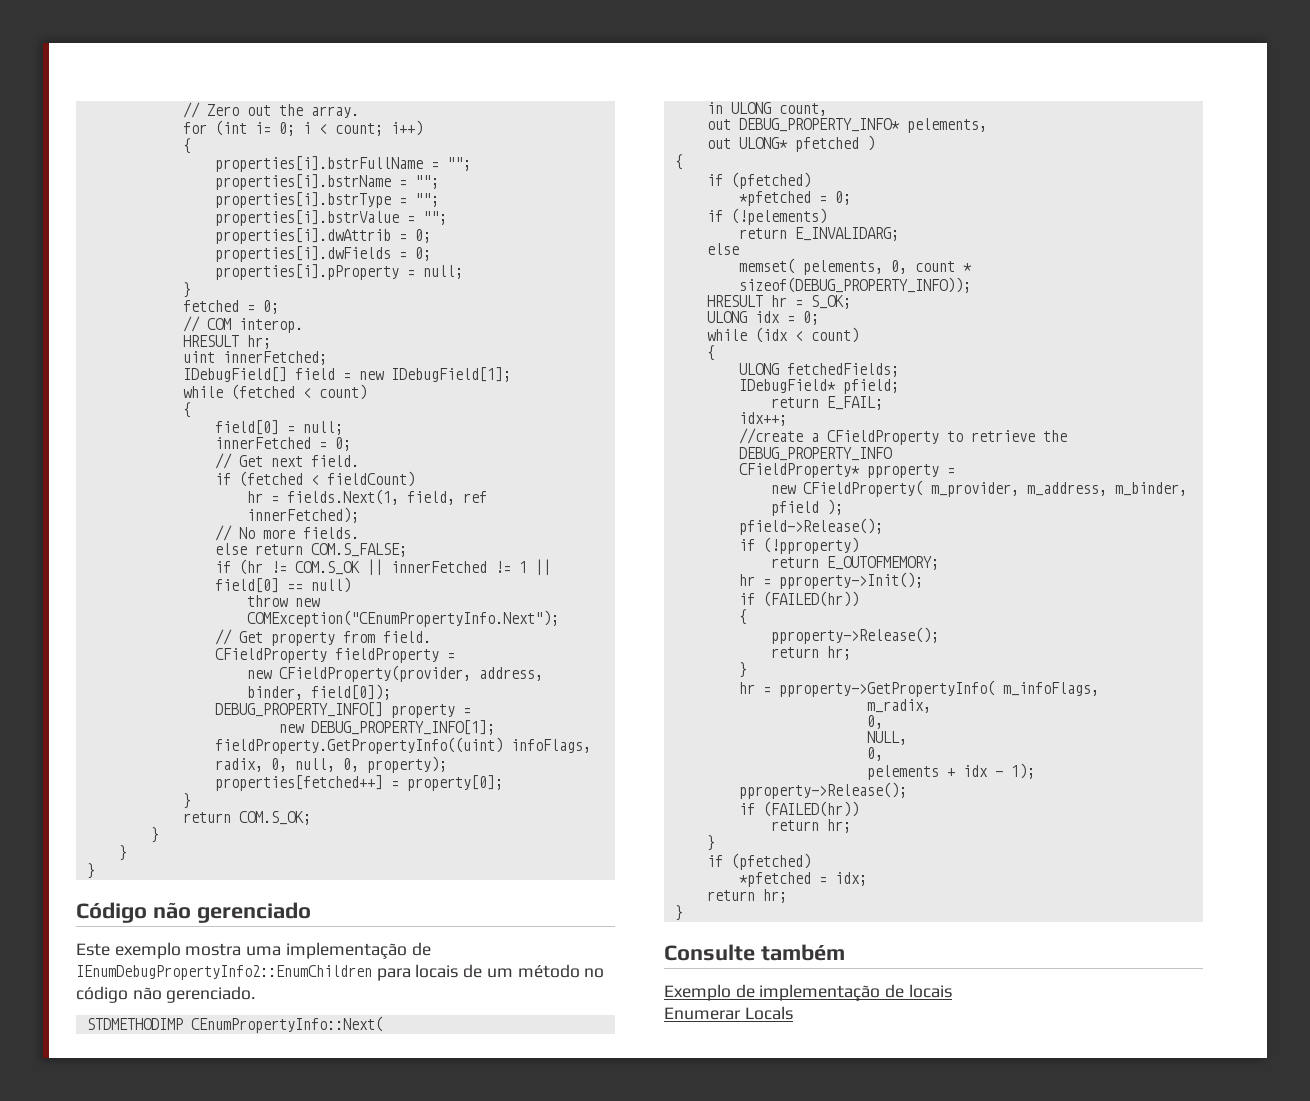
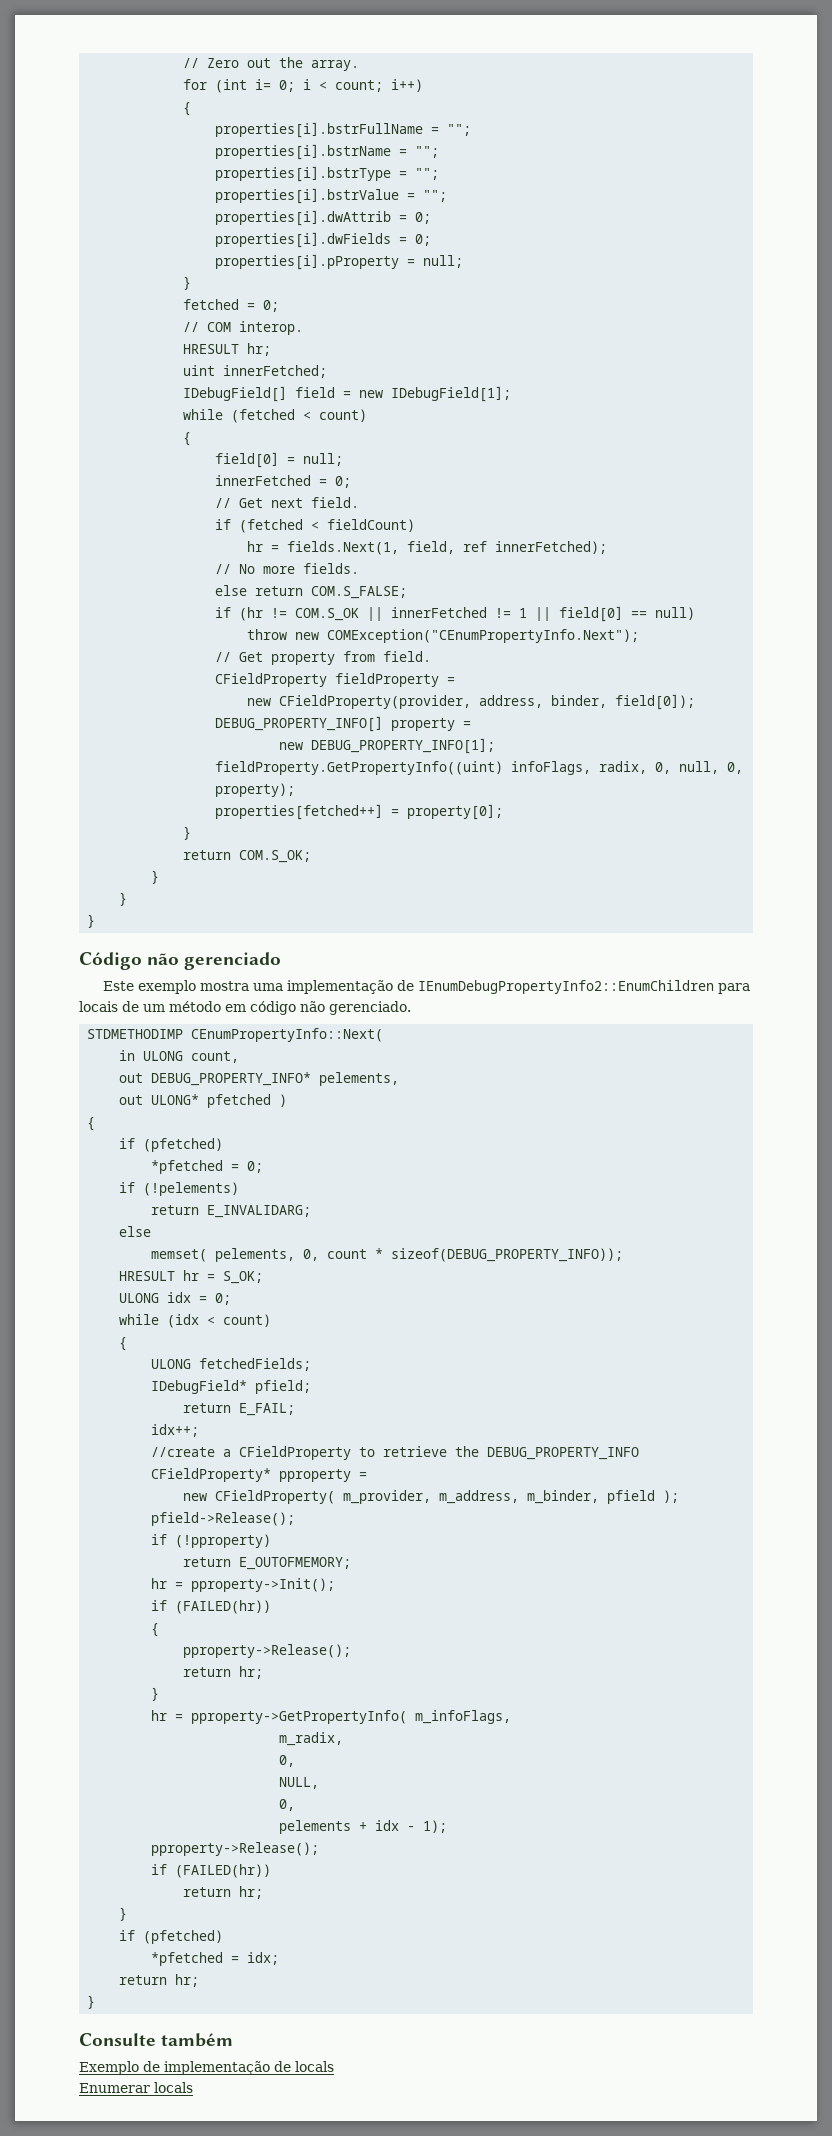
[584,968,605,978] no -> [225,1004,246,1012] em
[908,984,952,998] locais -> [295,2061,334,2072] locals
[744,1006,793,1020] Locals -> [154,2082,193,2093] locals

